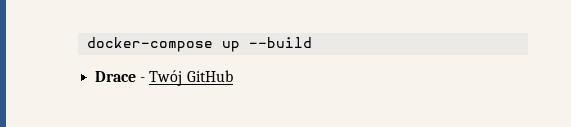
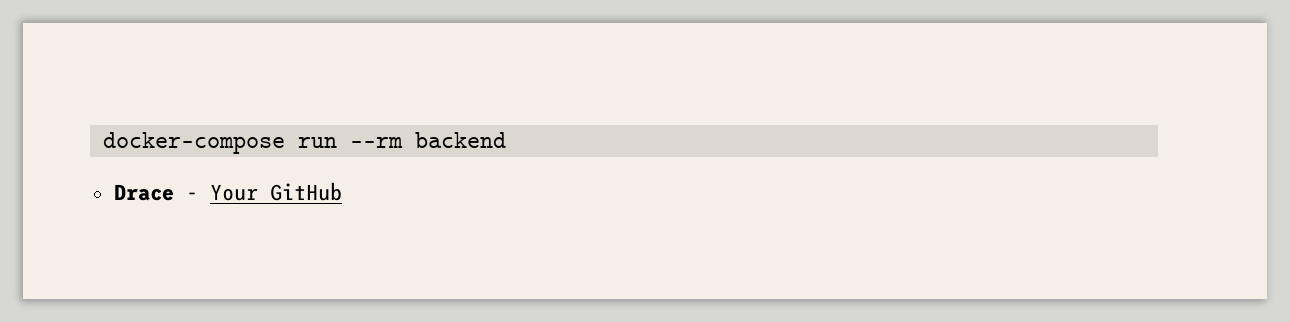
[222,37,313,52] up --build -> [297,132,506,148] run --rm backend
[149,70,183,86] Twój -> [209,184,258,201] Your

